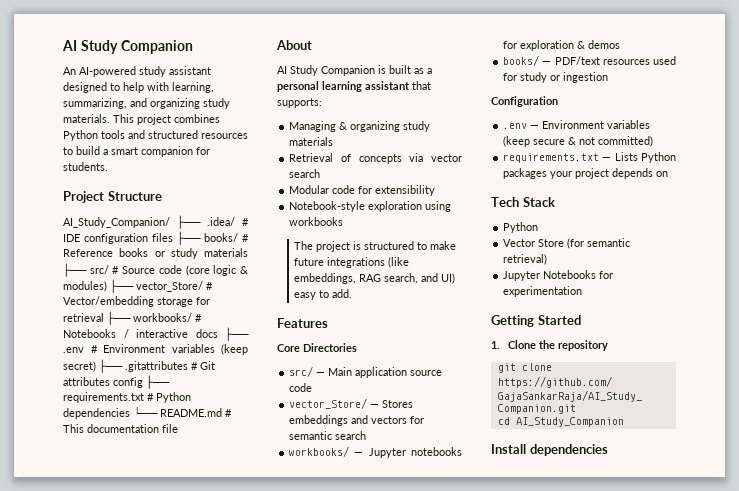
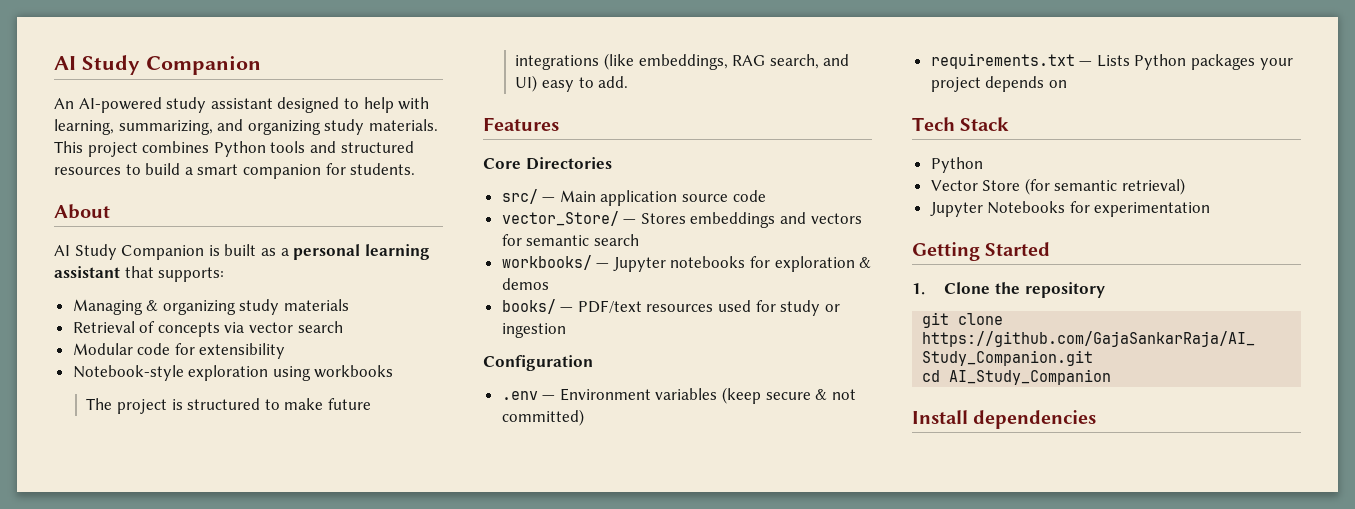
[63,191,162,203] [63,215,249,229] [63,231,249,245] [63,248,248,259] [63,263,248,277] [63,279,213,293] [63,296,210,307] [63,311,202,325] [63,327,249,341] [63,344,248,355] [63,359,215,373] [63,375,170,389] [63,392,191,403] [63,407,232,419] [63,424,178,433] // Project Structure // AI_Study_Companion/ ├── .idea/ # IDE configuration files ├── books/ # Reference books or study materials ├── src/ # Source code (core logic & modules) ├── vector_Store/ # Vector/embedding storage for retrieval ├── workbooks/ # Notebooks / interactive docs ├── .env # Environment variables (keep secret) ├── .gitattributes # Git attributes config ├── requirements.txt # Python dependencies └── README.md # This documentation file -> (416, 169) none

